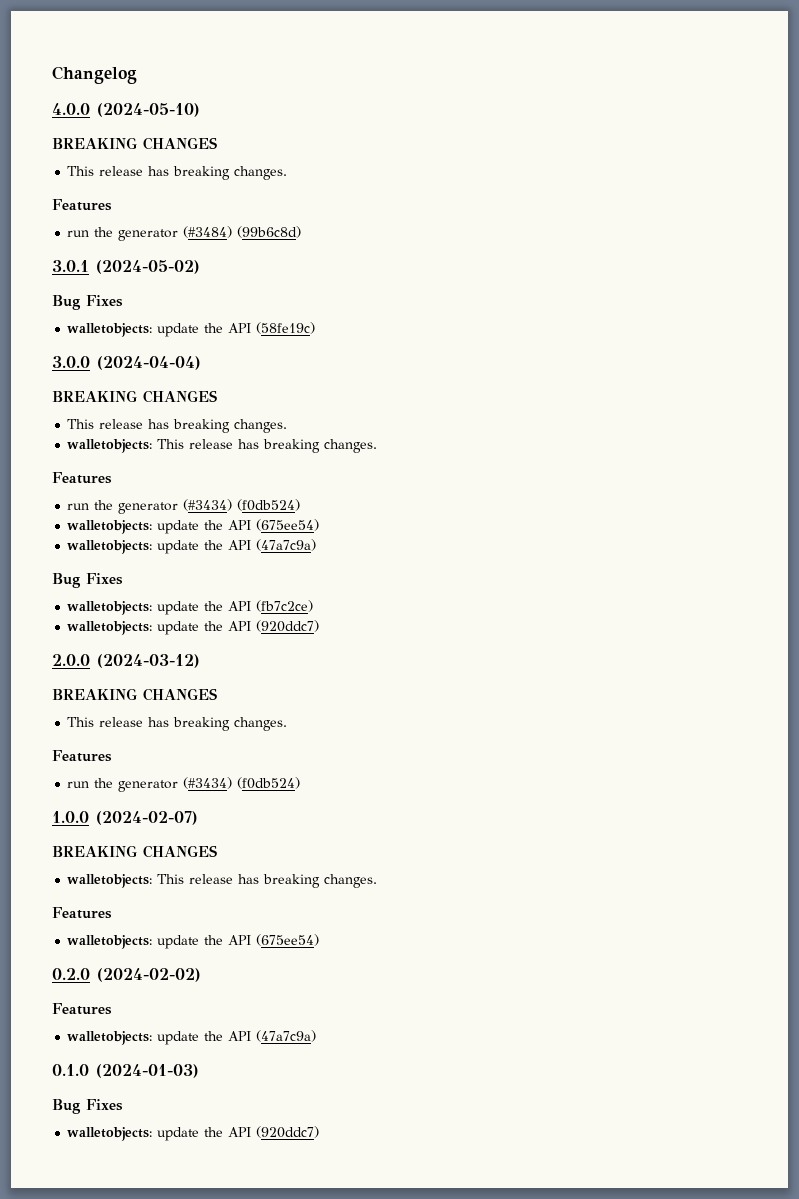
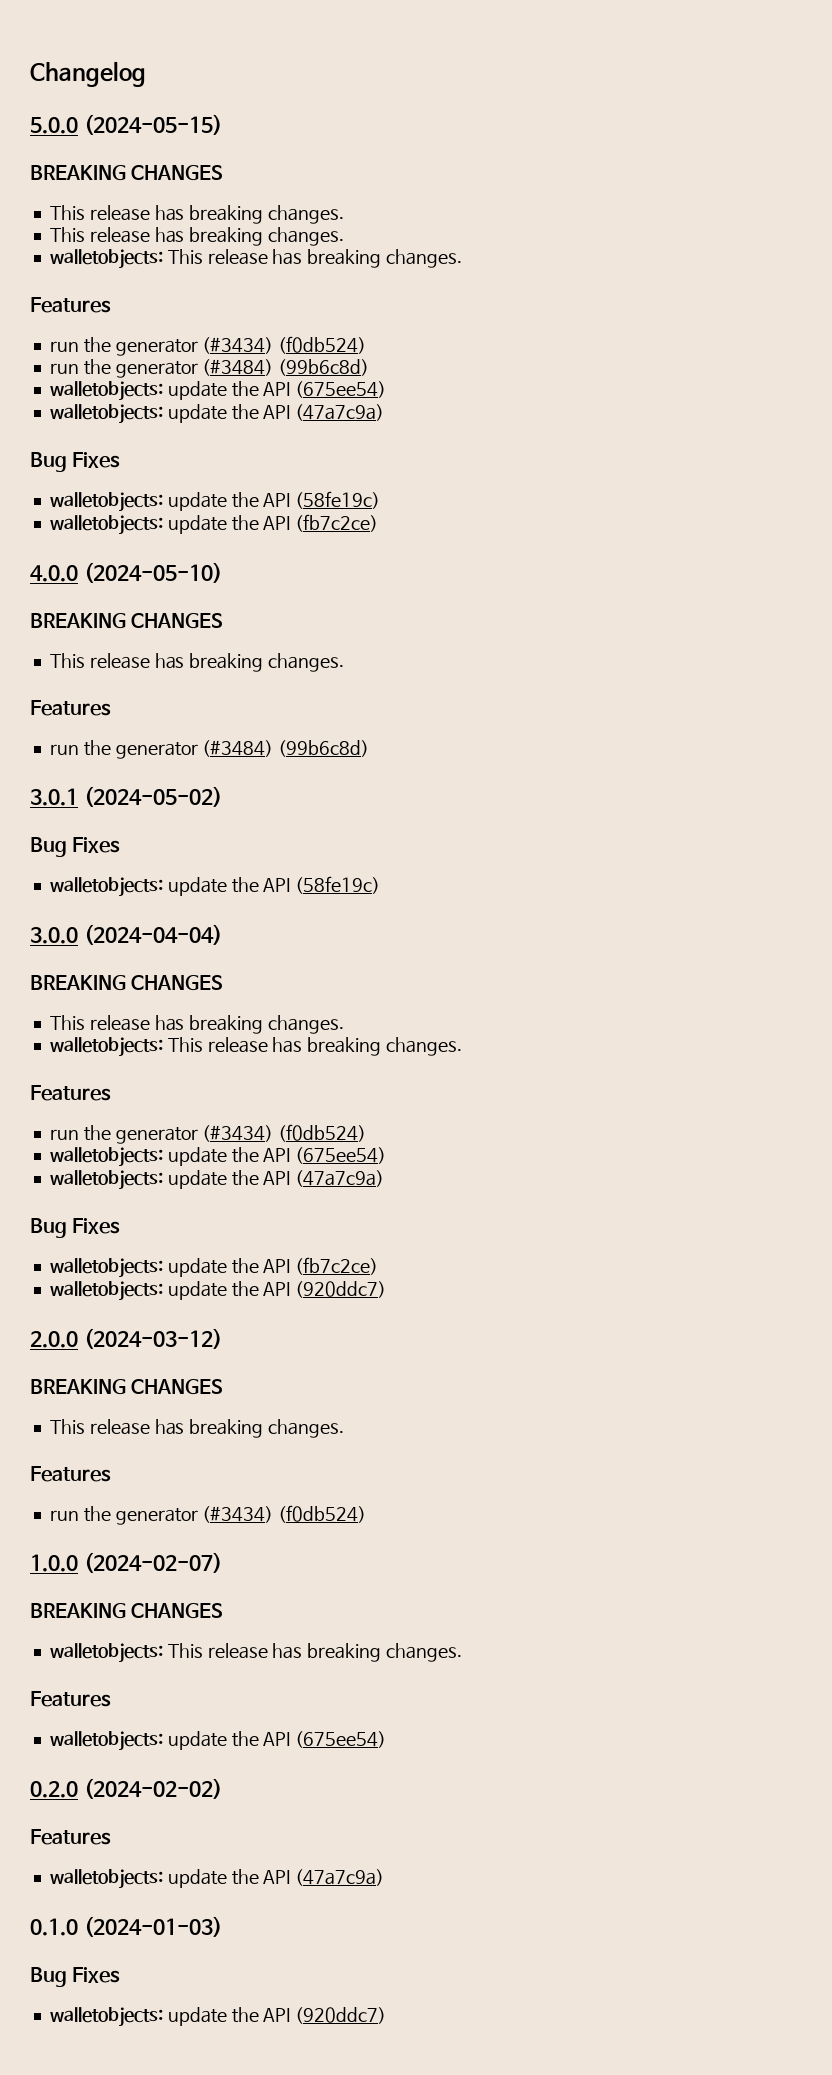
(137, 75) none -> [30,114,222,135] [30,165,224,181] [49,205,345,224] [49,227,345,246] [49,249,463,269] [30,297,111,313] [49,336,367,356] [49,359,370,378] [49,381,387,401] [49,404,385,424] [30,452,121,472] [49,491,381,512] [49,514,379,535] // 5.0.0 (2024-05-15) // BREAKING CHANGES // This release has breaking changes. // This release has breaking changes. // walletobjects: This release has breaking changes. // Features // run the generator (#3434) (f0db524) // run the generator (#3484) (99b6c8d) // walletobjects: update the API (675ee54) // walletobjects: update the API (47a7c9a) // Bug Fixes // walletobjects: update the API (58fe19c) // walletobjects: update the API (fb7c2ce)

